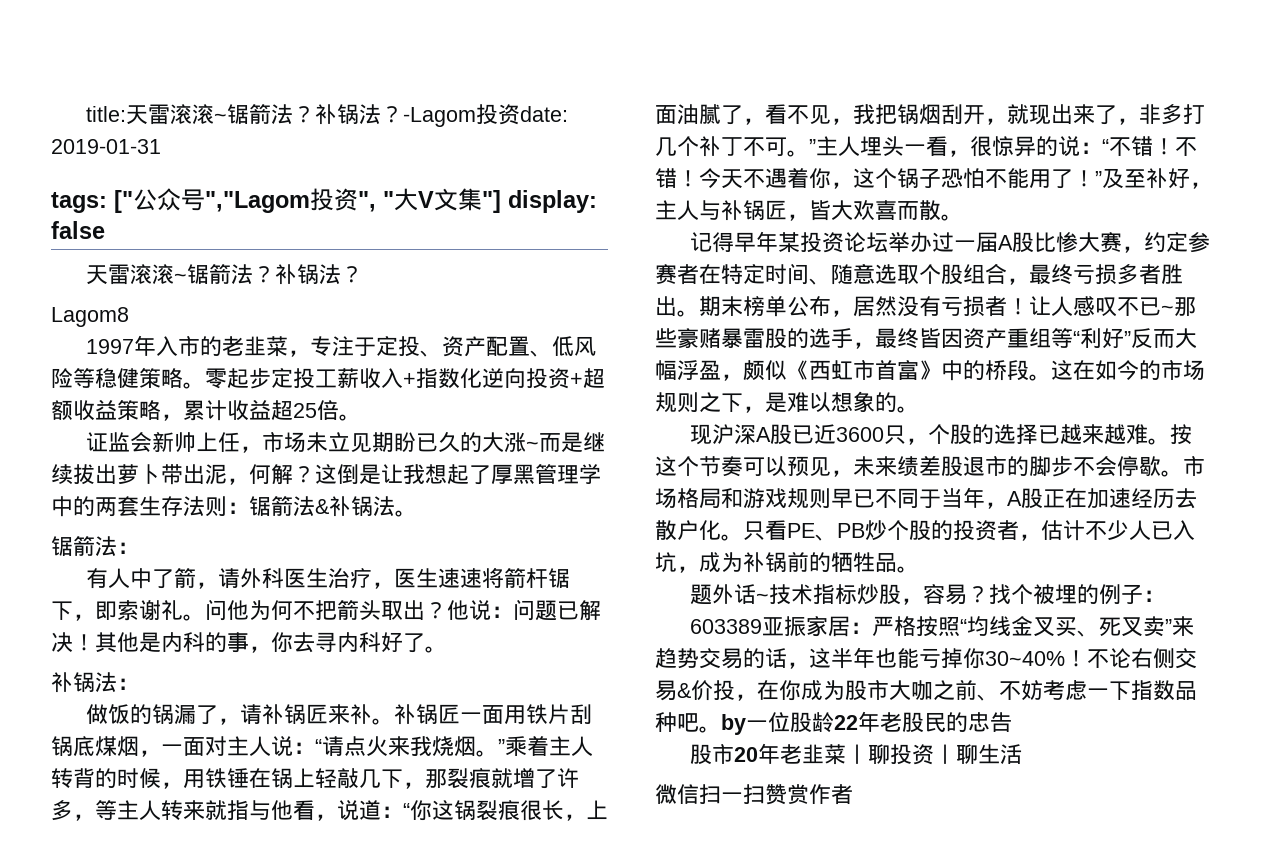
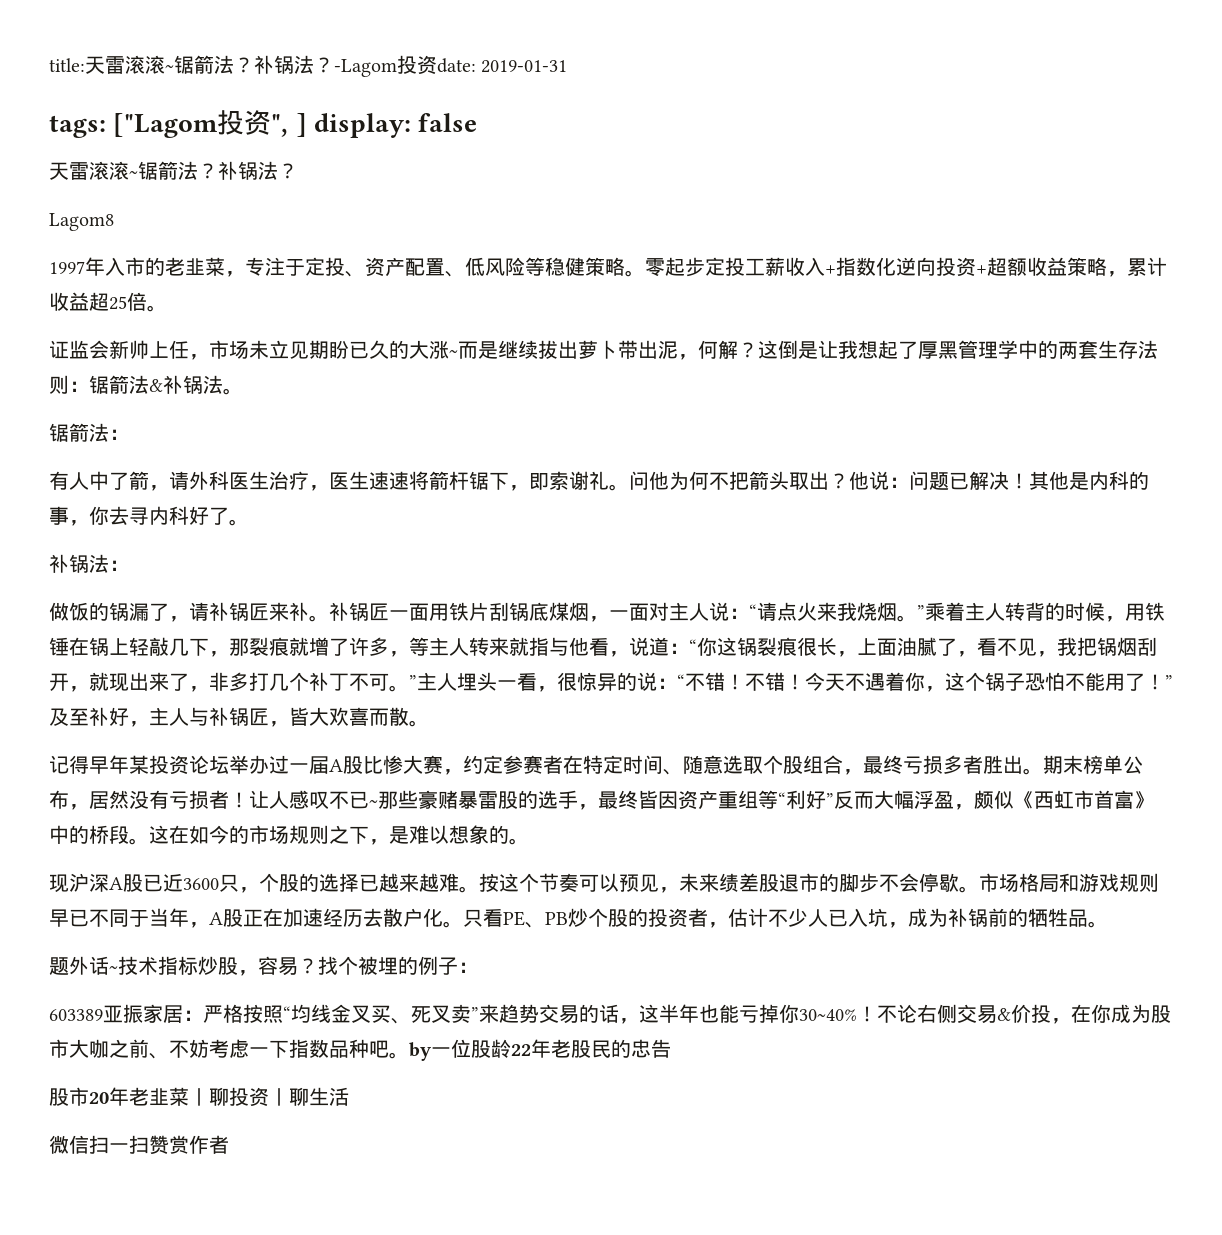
[114,188,501,213] ["公众号","Lagom投资", "大V文集"] -> [113,110,307,138] ["Lagom投资", ]

